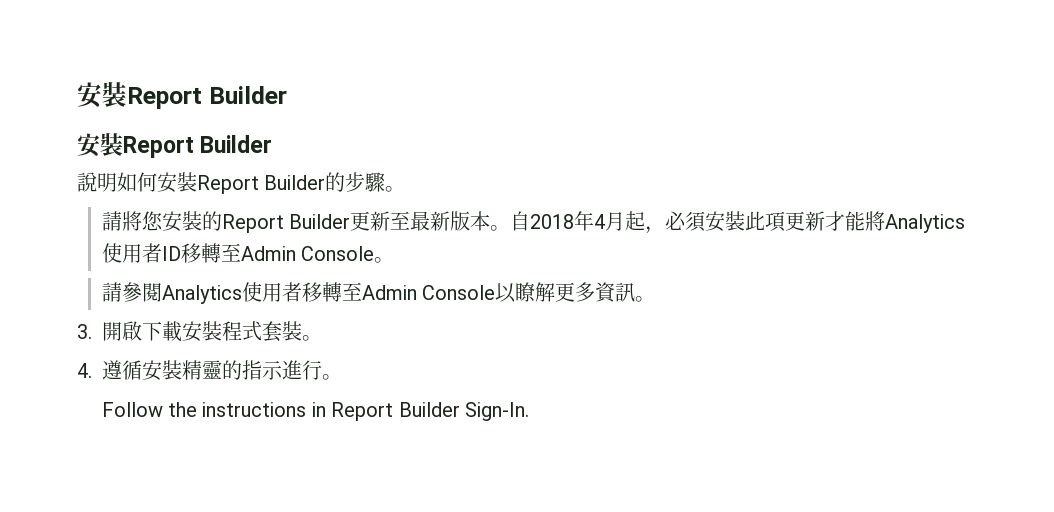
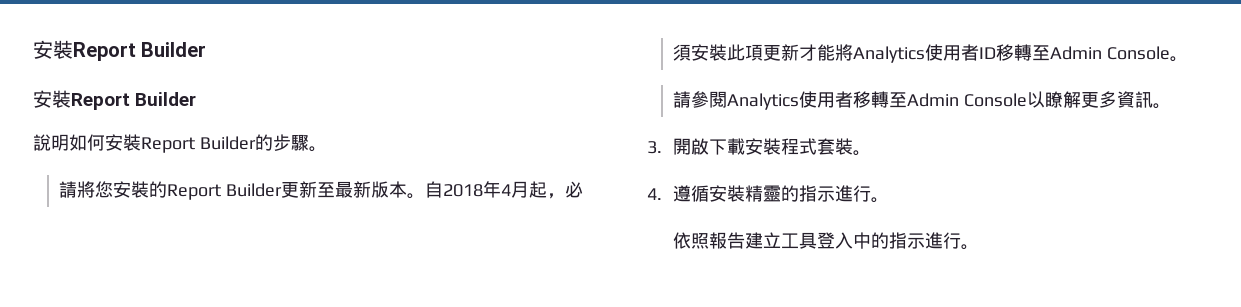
[101,402,530,421] Follow the instructions in Report Builder Sign-In. -> [673,232,980,250] 依照報告建立工具登入中的指示進行。

